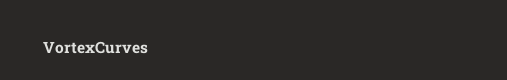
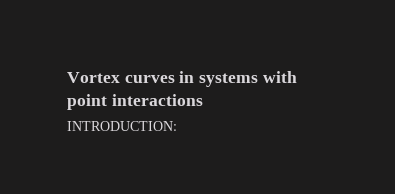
[43,41,148,54] VortexCurves -> [67,71,297,87] [67,94,203,110] [67,121,177,131] Vortex curves in systems with point interactions // INTRODUCTION:

